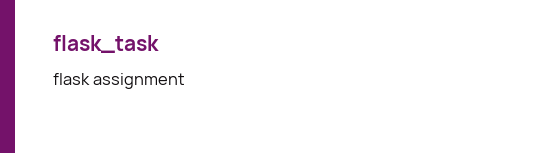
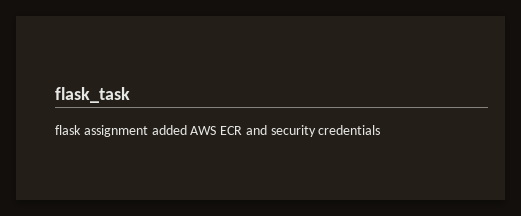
(186, 81) none -> [151,125,381,137] added AWS ECR and security credentials

